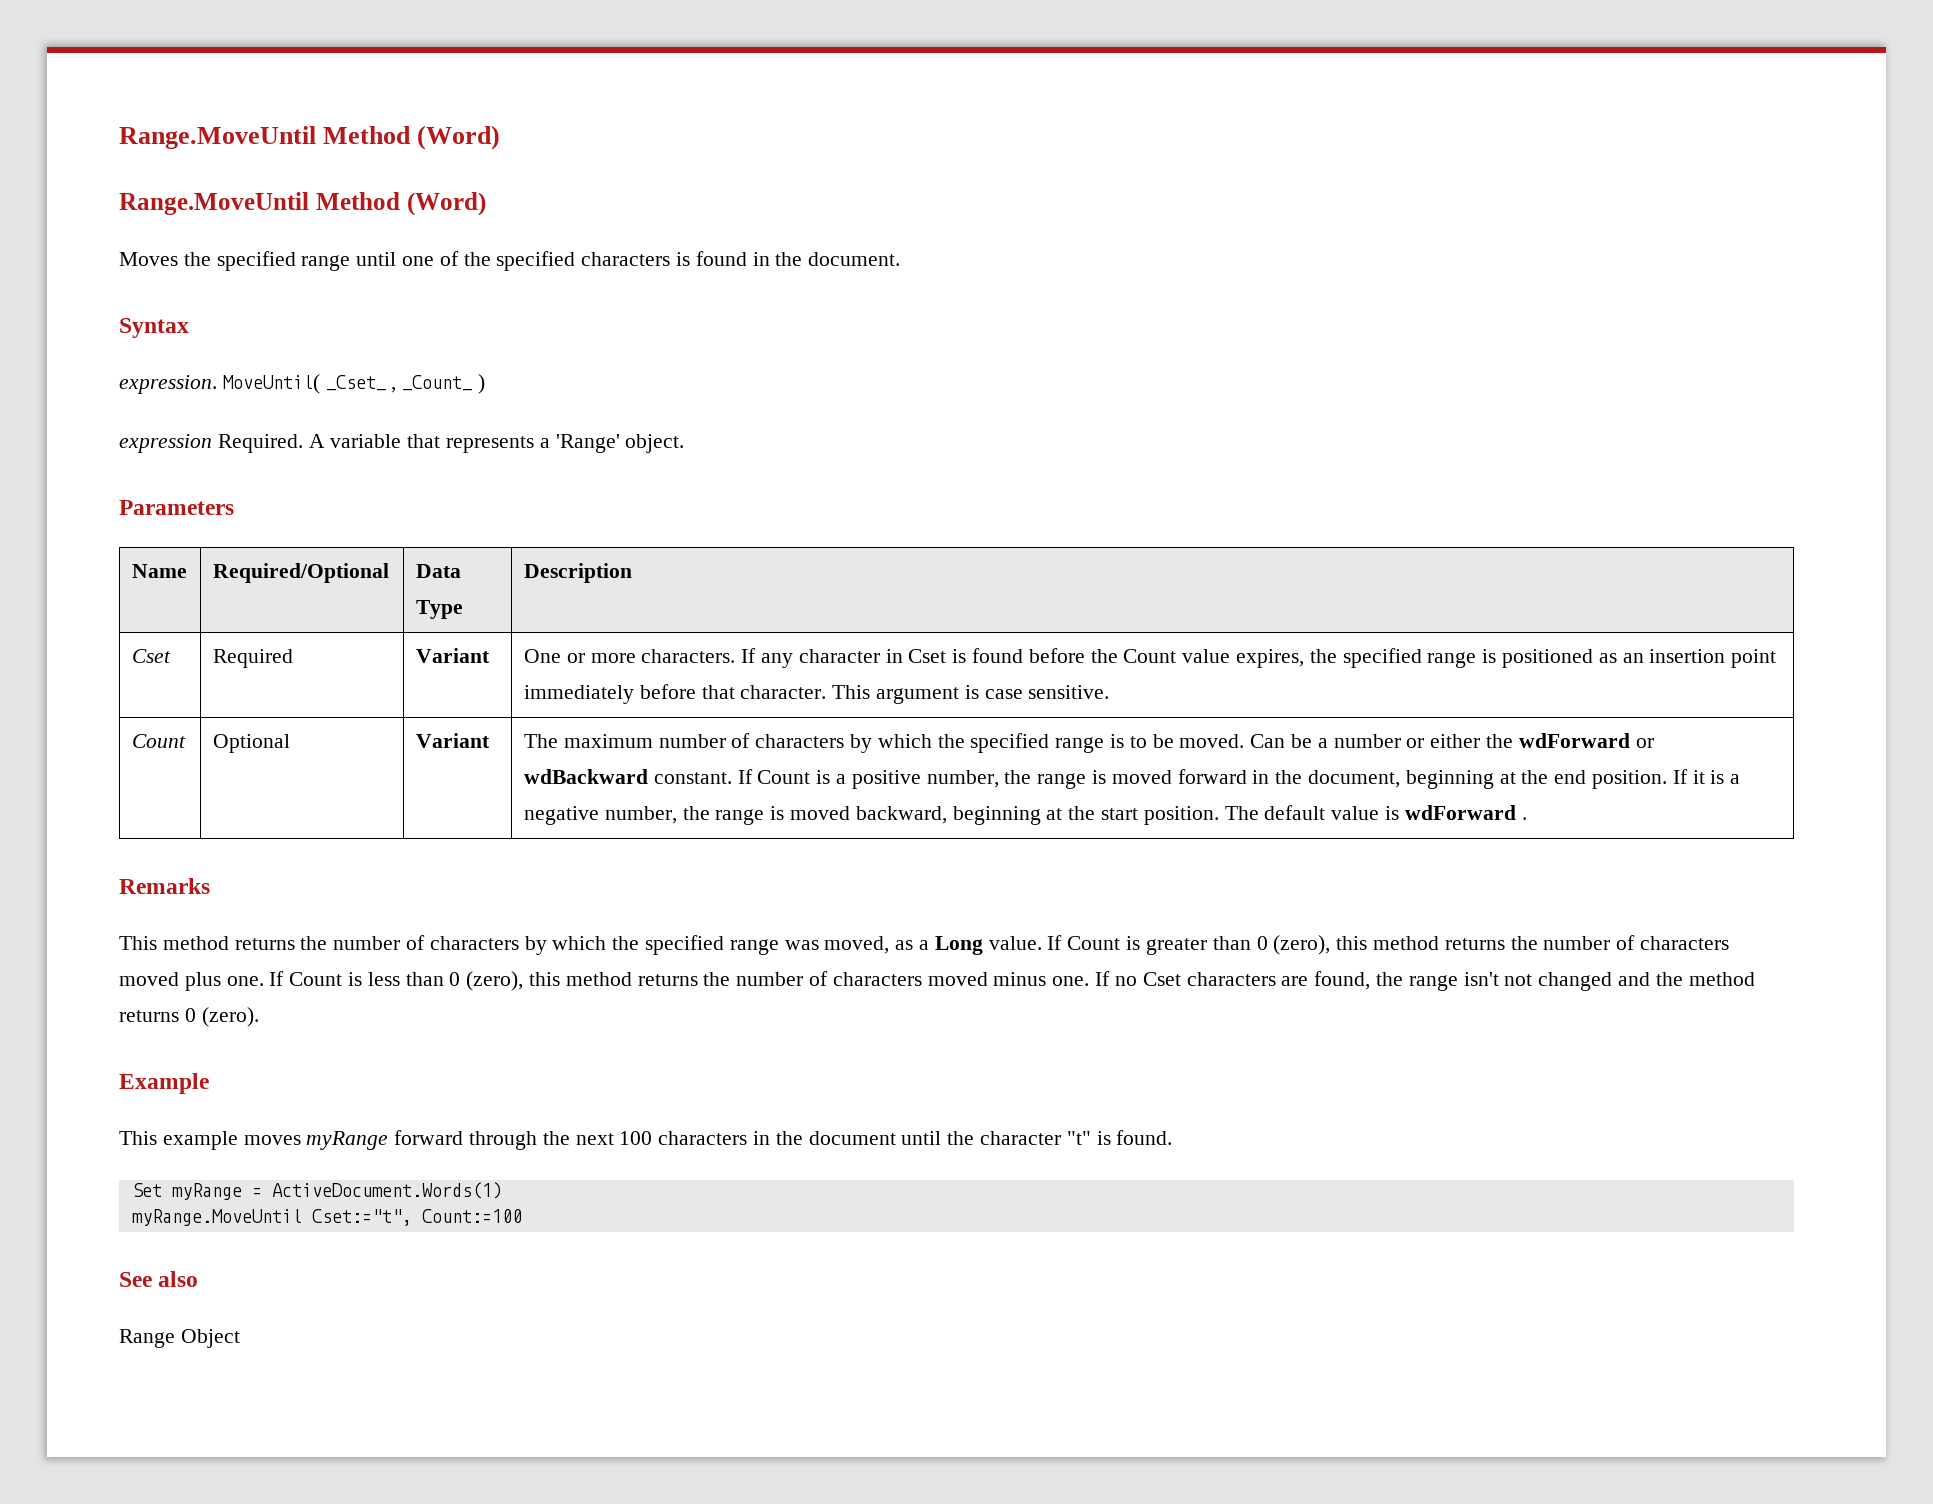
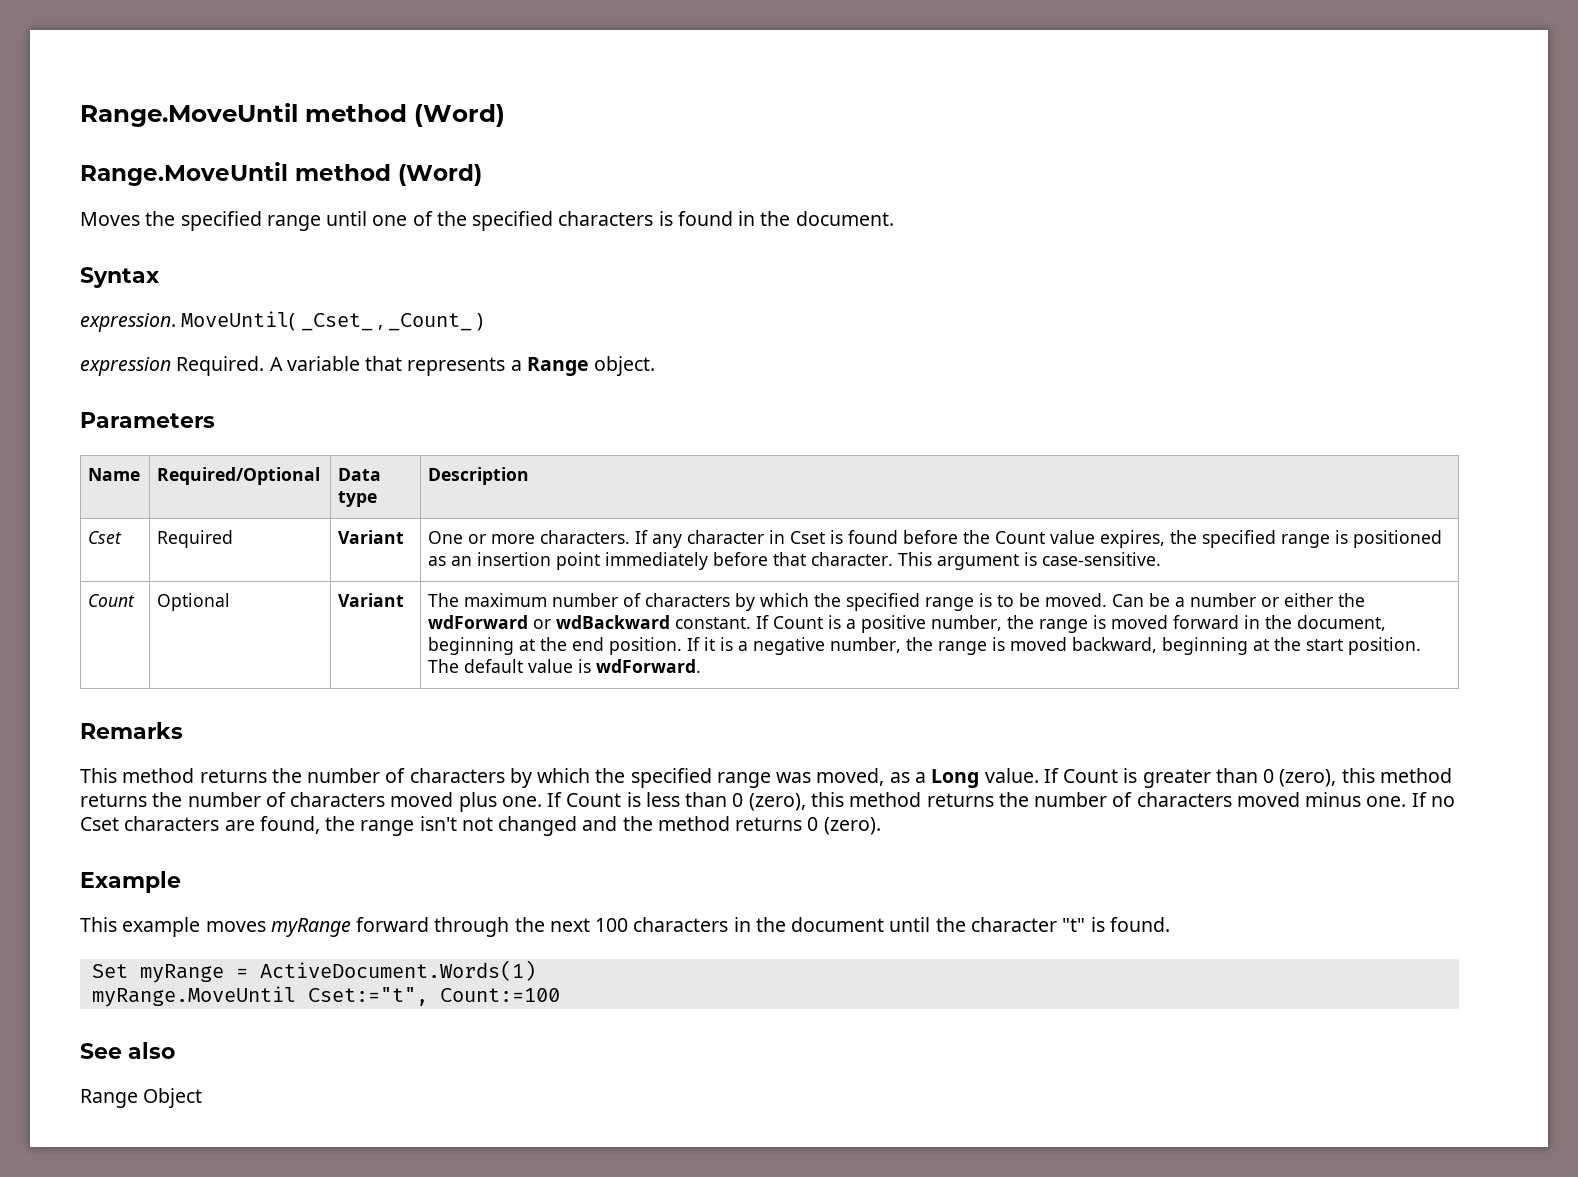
[119,126,412,149] Range.MoveUntil Method -> [80,103,407,127] Range.MoveUntil method
[315,192,400,210] Method -> [295,164,391,181] method
[555,434,620,453] 'Range' -> [526,357,589,376] Range
[415,600,463,619] Type -> [338,491,378,507] type
[984,685,1110,699] case sensitive. -> [1042,552,1162,566] case-sensitive.
[1404,805,1527,820] wdForward . -> [596,659,702,673] wdForward.

